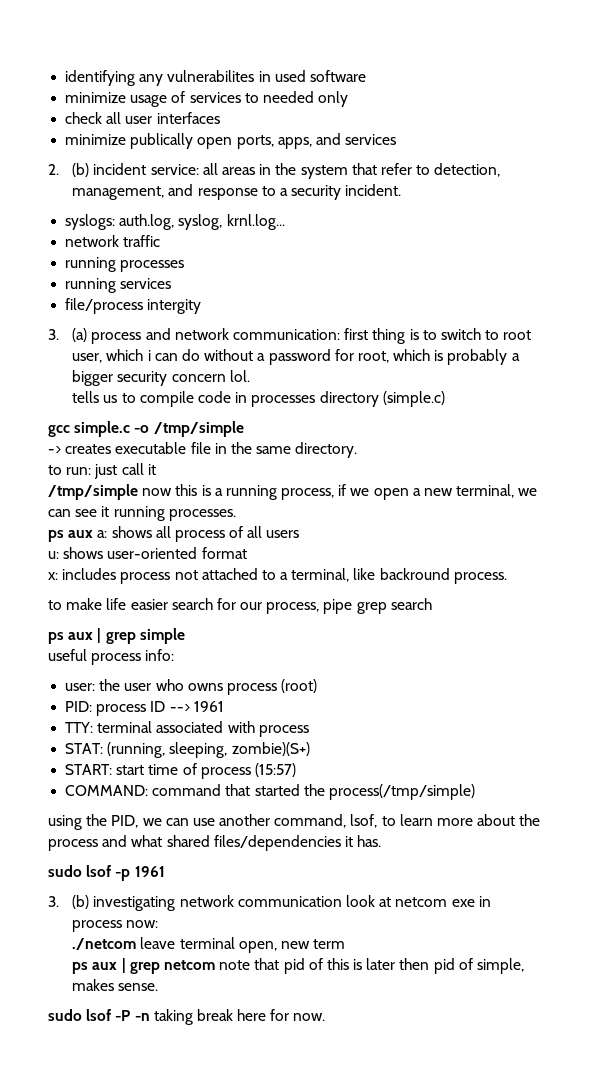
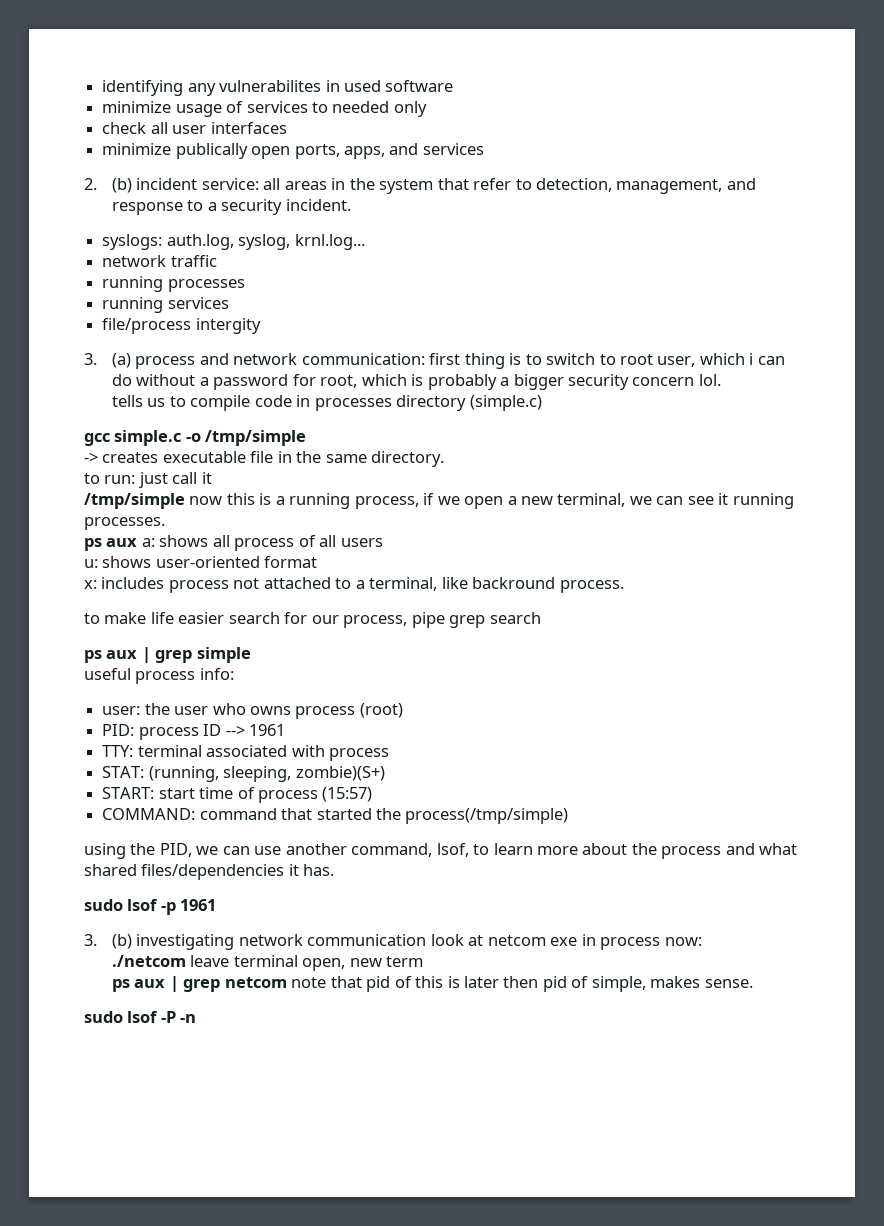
[153,1009,326,1025] taking break here for now. -> (197, 1018) none

